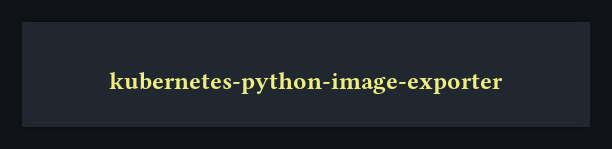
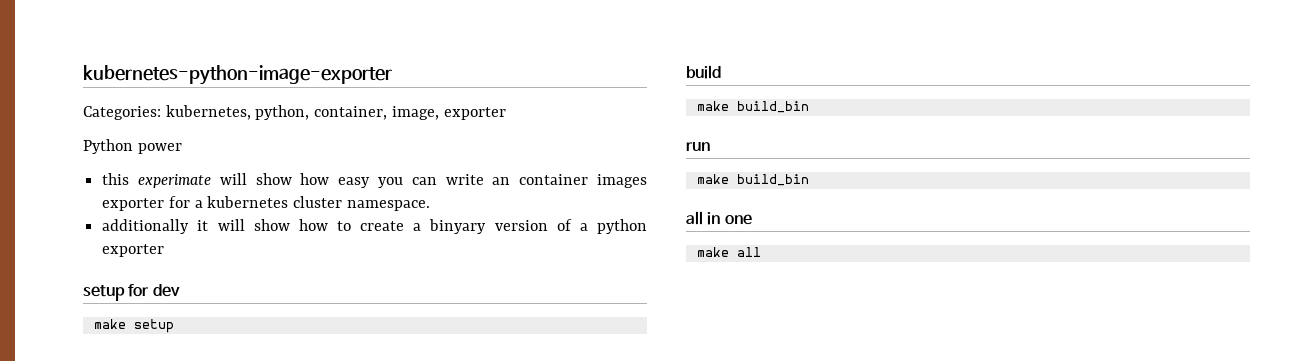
(503, 83) none -> [83,105,506,120] [83,139,182,154] [102,173,647,188] [102,196,430,211] [102,219,647,234] [102,244,165,257] [83,284,180,301] [93,319,174,333] [686,65,721,79] [696,101,809,113] [686,142,710,151] [696,174,809,186] [686,211,752,225] [696,247,761,257] // Categories: kubernetes, python, container, image, exporter // Python power // this experimate will show how easy you can write an container images exporter for a kubernetes cluster namespace. // additionally it will show how to create a binyary version of a python exporter // setup for dev // make setup // build // make build_bin // run // make build_bin // all in one // make all

